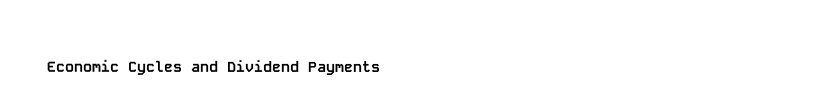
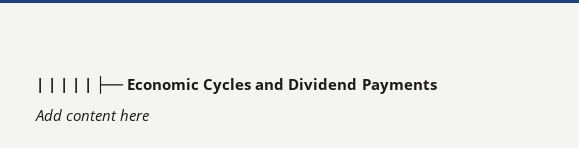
(46, 65) none -> [36,75,125,94] | | | | | ├──
(380, 67) none -> [35,109,150,121] // Add content here

